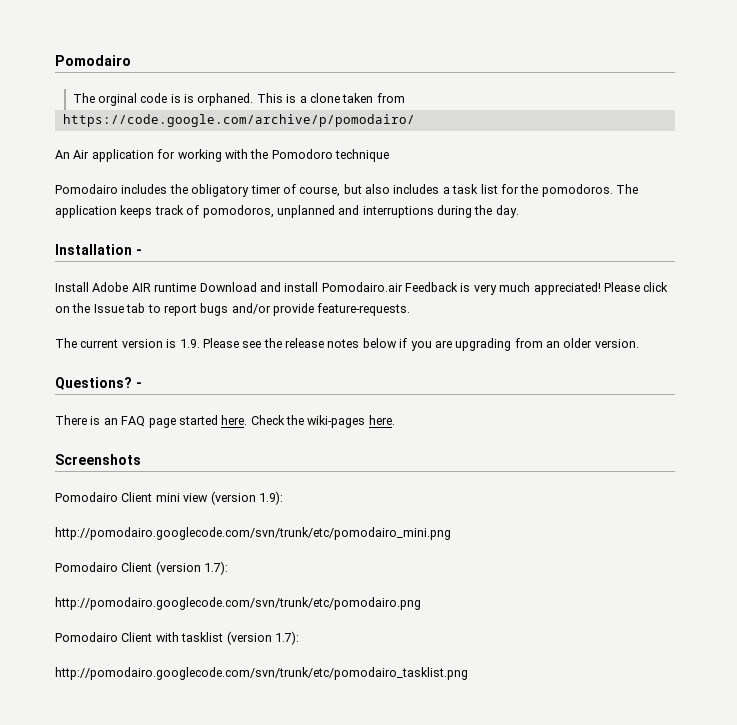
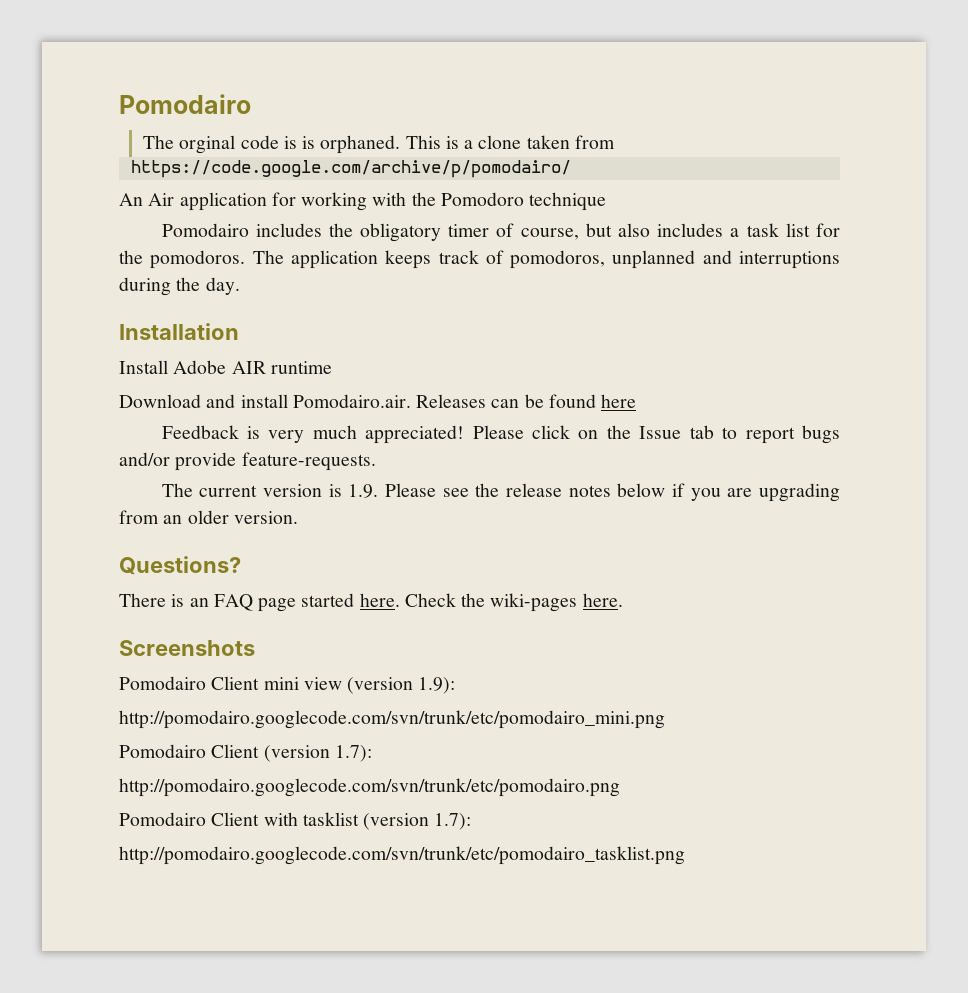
[135,249,142,255] - -> (239, 331) none
(197, 287) none -> (332, 367) //
[321,282,403,292] Pomodairo.air -> [292,394,637,408] Pomodairo.air. Releases can be found here //
[135,382,142,388] - -> (241, 565) none

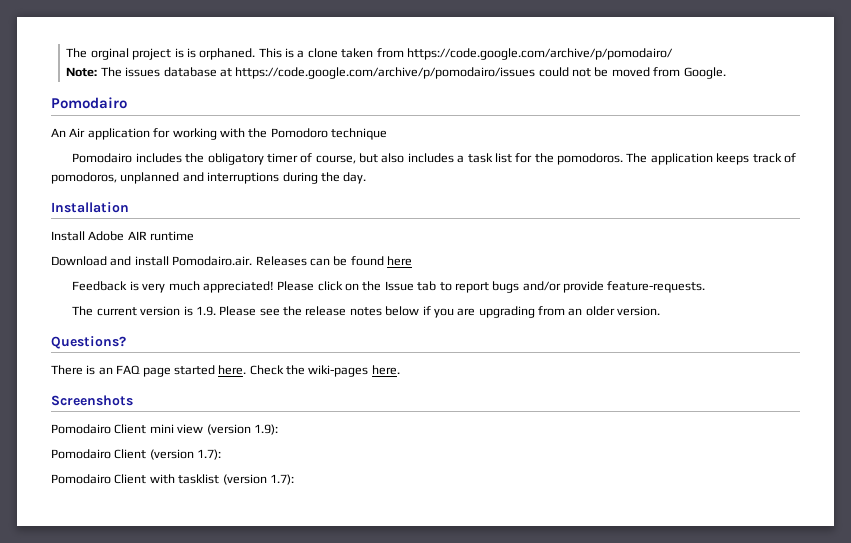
[119,94,251,114] Pomodairo // -> (66, 53) none
[240,135,279,149] code -> [132,48,172,60] project
[130,160,571,178] // https://code.google.com/archive/p/pomodairo/ -> [406,48,673,60] [66,67,726,79] [51,97,127,109] https://code.google.com/archive/p/pomodairo/ // Note: The issues database at https://code.google.com/archive/p/pomodairo/issues could not be moved from Google. // Pomodairo
[119,710,665,729] // http://pomodairo.googlecode.com/svn/trunk/etc/pomodairo_mini.png -> (278, 429) none
[119,778,620,797] // http://pomodairo.googlecode.com/svn/trunk/etc/pomodairo.png -> (222, 454) none
[119,846,685,865] // http://pomodairo.googlecode.com/svn/trunk/etc/pomodairo_tasklist.png -> (294, 479) none

